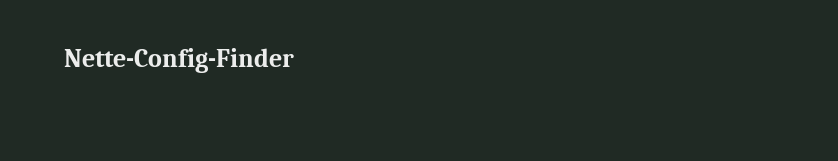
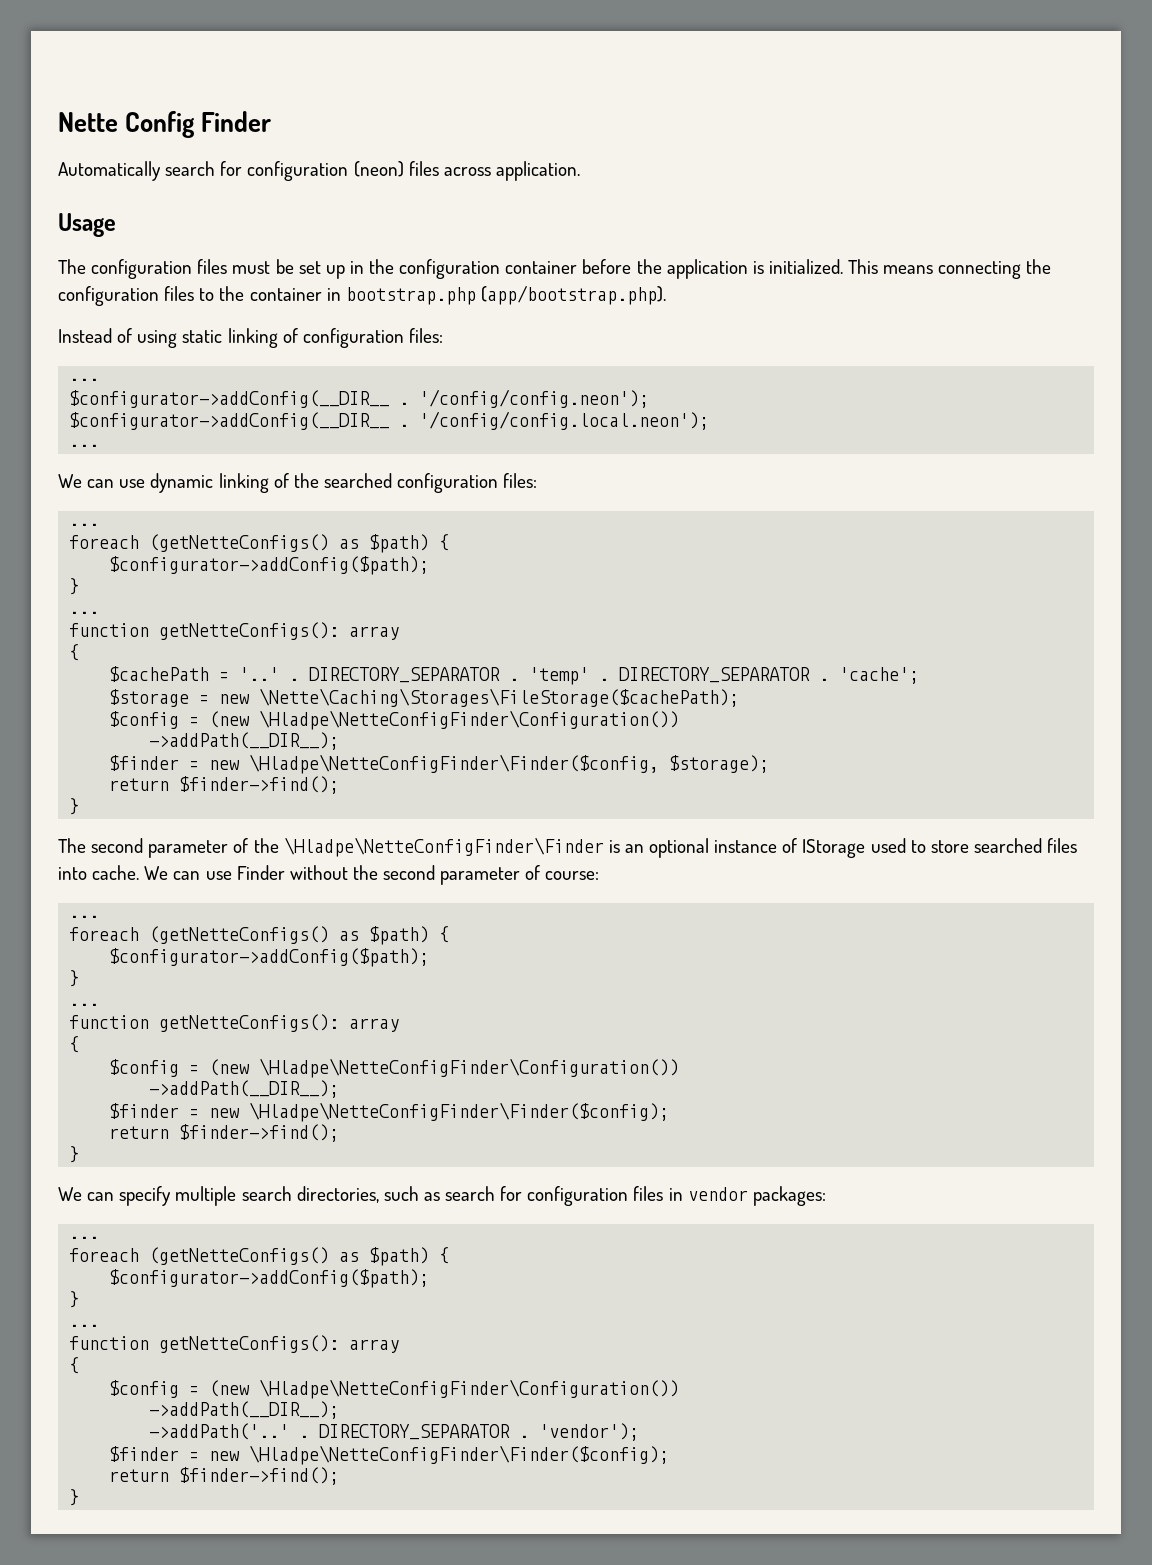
[64,48,294,73] Nette-Config-Finder -> [58,111,272,138] [58,161,580,181] [58,213,116,237] [58,259,1052,279] [58,285,666,306] [58,328,443,348] [69,378,100,381] [69,389,650,408] [69,411,710,430] [69,444,100,447] [58,473,538,493] [69,523,100,526] [69,534,450,553] [109,556,430,575] [69,578,80,595] [69,611,100,614] [69,622,400,640] [69,644,80,661] [109,666,920,685] [109,688,740,707] [109,710,680,730] [149,732,340,750] [109,754,770,774] [109,776,340,794] [69,798,80,815] [58,837,1078,858] [58,865,600,885] [69,915,100,918] [69,926,450,945] [109,948,430,967] [69,970,80,987] [69,1003,100,1006] [69,1014,400,1032] [69,1036,80,1053] [109,1058,680,1078] [149,1080,340,1098] [109,1102,670,1122] [109,1124,340,1142] [69,1146,80,1163] [58,1186,826,1206] [69,1236,100,1239] [69,1247,450,1266] [109,1269,430,1288] [69,1291,80,1308] [69,1324,100,1327] [69,1335,400,1353] [69,1357,80,1374] [109,1379,680,1399] [149,1401,340,1419] [149,1423,640,1441] [109,1445,670,1465] [109,1467,340,1485] [69,1489,80,1506] Nette Config Finder // Automatically search for configuration (neon) files across application. // Usage // The configuration files must be set up in the configuration container before the application is initialized. This means connecting the configuration files to the container in bootstrap.php (app/bootstrap.php). // Instead of using static linking of configuration files: // ... // $configurator->addConfig(__DIR__ . '/config/config.neon'); // $configurator->addConfig(__DIR__ . '/config/config.local.neon'); // ... // We can use dynamic linking of the searched configuration files: // ... // foreach (getNetteConfigs() as $path) { // $configurator->addConfig($path); // } // ... // function getNetteConfigs(): array // { // $cachePath = '..' . DIRECTORY_SEPARATOR . 'temp' . DIRECTORY_SEPARATOR . 'cache'; // $storage = new \Nette\Caching\Storages\FileStorage($cachePath); // $config = (new \Hladpe\NetteConfigFinder\Configuration()) // ->addPath(__DIR__); // $finder = new \Hladpe\NetteConfigFinder\Finder($config, $storage); // return $finder->find(); // } // The second parameter of the \Hladpe\NetteConfigFinder\Finder is an optional instance of IStorage used to store searched files into cache. We can use Finder without the second parameter of course: // ... // foreach (getNetteConfigs() as $path) { // $configurator->addConfig($path); // } // ... // function getNetteConfigs(): array // { // $config = (new \Hladpe\NetteConfigFinder\Configuration()) // ->addPath(__DIR__); // $finder = new \Hladpe\NetteConfigFinder\Finder($config); // return $finder->find(); // } // We can specify multiple search directories, such as search for configuration files in vendor packages: // ... // foreach (getNetteConfigs() as $path) { // $configurator->addConfig($path); // } // ... // function getNetteConfigs(): array // { // $config = (new \Hladpe\NetteConfigFinder\Configuration()) // ->addPath(__DIR__); // ->addPath('..' . DIRECTORY_SEPARATOR . 'vendor'); // $finder = new \Hladpe\NetteConfigFinder\Finder($config); // return $finder->find(); // }

